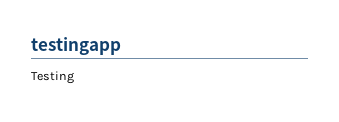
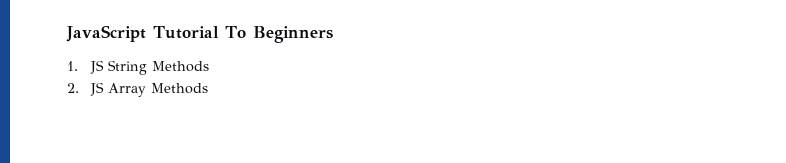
[31,37,121,55] [31,71,74,84] testingapp // Testing -> [66,25,333,43] [67,60,210,75] [67,82,209,97] JavaScript Tutorial To Beginners // 1. JS String Methods // 2. JS Array Methods

